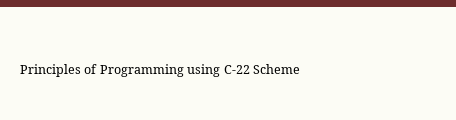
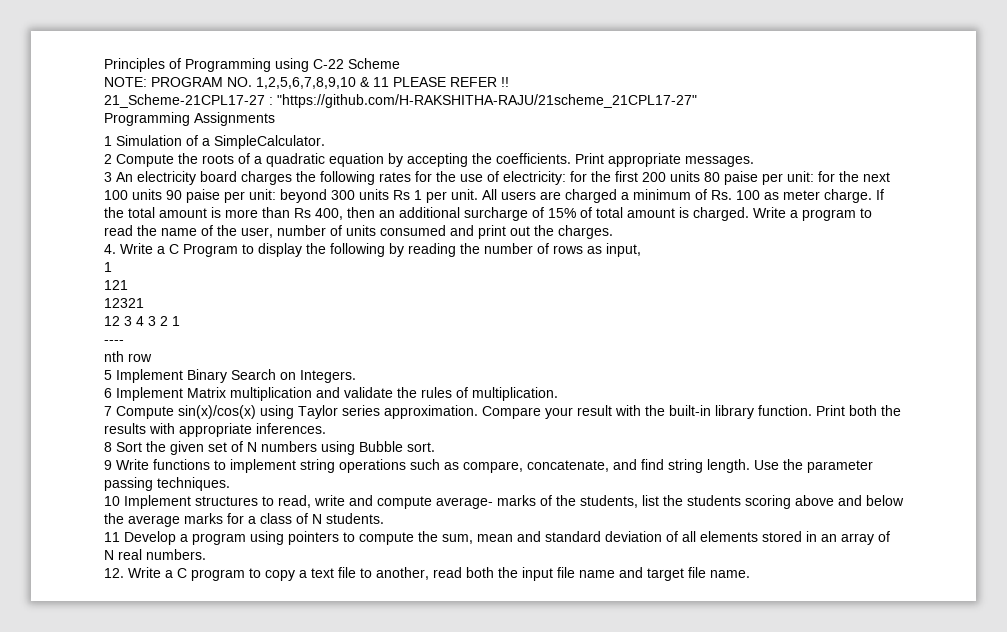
(300, 69) none -> [104,77,509,89] [104,94,697,108] [104,112,275,126] [104,135,325,149] [104,153,754,167] [104,171,890,185] [104,189,884,203] [104,207,872,221] [104,225,613,239] [104,243,641,257] [104,262,112,272] [104,280,128,290] [104,298,144,308] [104,316,180,326] [104,340,124,344] [104,351,152,362] [104,369,356,383] [104,387,558,401] [104,405,901,419] [104,423,326,437] [104,441,435,455] [104,459,873,473] [104,477,230,491] [104,495,904,509] [104,513,384,527] [104,531,890,545] [104,549,206,560] [104,567,750,581] // NOTE: PROGRAM NO. 1,2,5,6,7,8,9,10 & 11 PLEASE REFER !! // 21_Scheme-21CPL17-27 : "https://github.com/H-RAKSHITHA-RAJU/21scheme_21CPL17-27" // Programming Assignments // 1 Simulation of a SimpleCalculator. // 2 Compute the roots of a quadratic equation by accepting the coefficients. Print appropriate messages. // 3 An electricity board charges the following rates for the use of electricity: for the first 200 units 80 paise per unit: for the next 100 units 90 paise per unit: beyond 300 units Rs 1 per unit. All users are charged a minimum of Rs. 100 as meter charge. If the total amount is more than Rs 400, then an additional surcharge of 15% of total amount is charged. Write a program to read the name of the user, number of units consumed and print out the charges. // 4. Write a C Program to display the following by reading the number of rows as input, // 1 // 121 // 12321 // 12 3 4 3 2 1 // ---- // nth row // 5 Implement Binary Search on Integers. // 6 Implement Matrix multiplication and validate the rules of multiplication. // 7 Compute sin(x)/cos(x) using Taylor series approximation. Compare your result with the built-in library function. Print both the results with appropriate inferences. // 8 Sort the given set of N numbers using Bubble sort. // 9 Write functions to implement string operations such as compare, concatenate, and find string length. Use the parameter passing techniques. // 10 Implement structures to read, write and compute average- marks of the students, list the students scoring above and below the average marks for a class of N students. // 11 Develop a program using pointers to compute the sum, mean and standard deviation of all elements stored in an array of N real numbers. // 12. Write a C program to copy a text file to another, read both the input file name and target file name.

